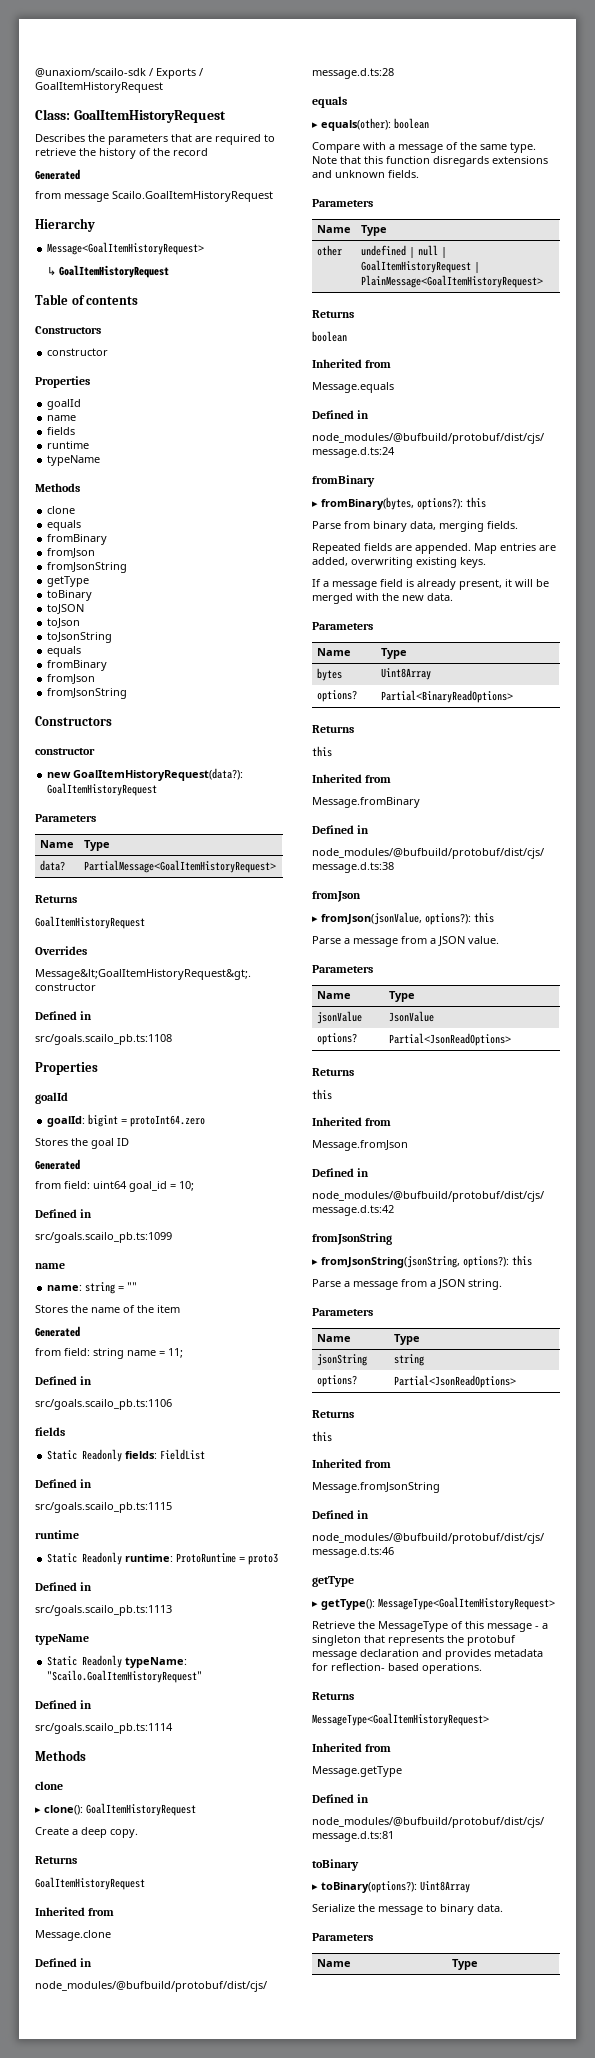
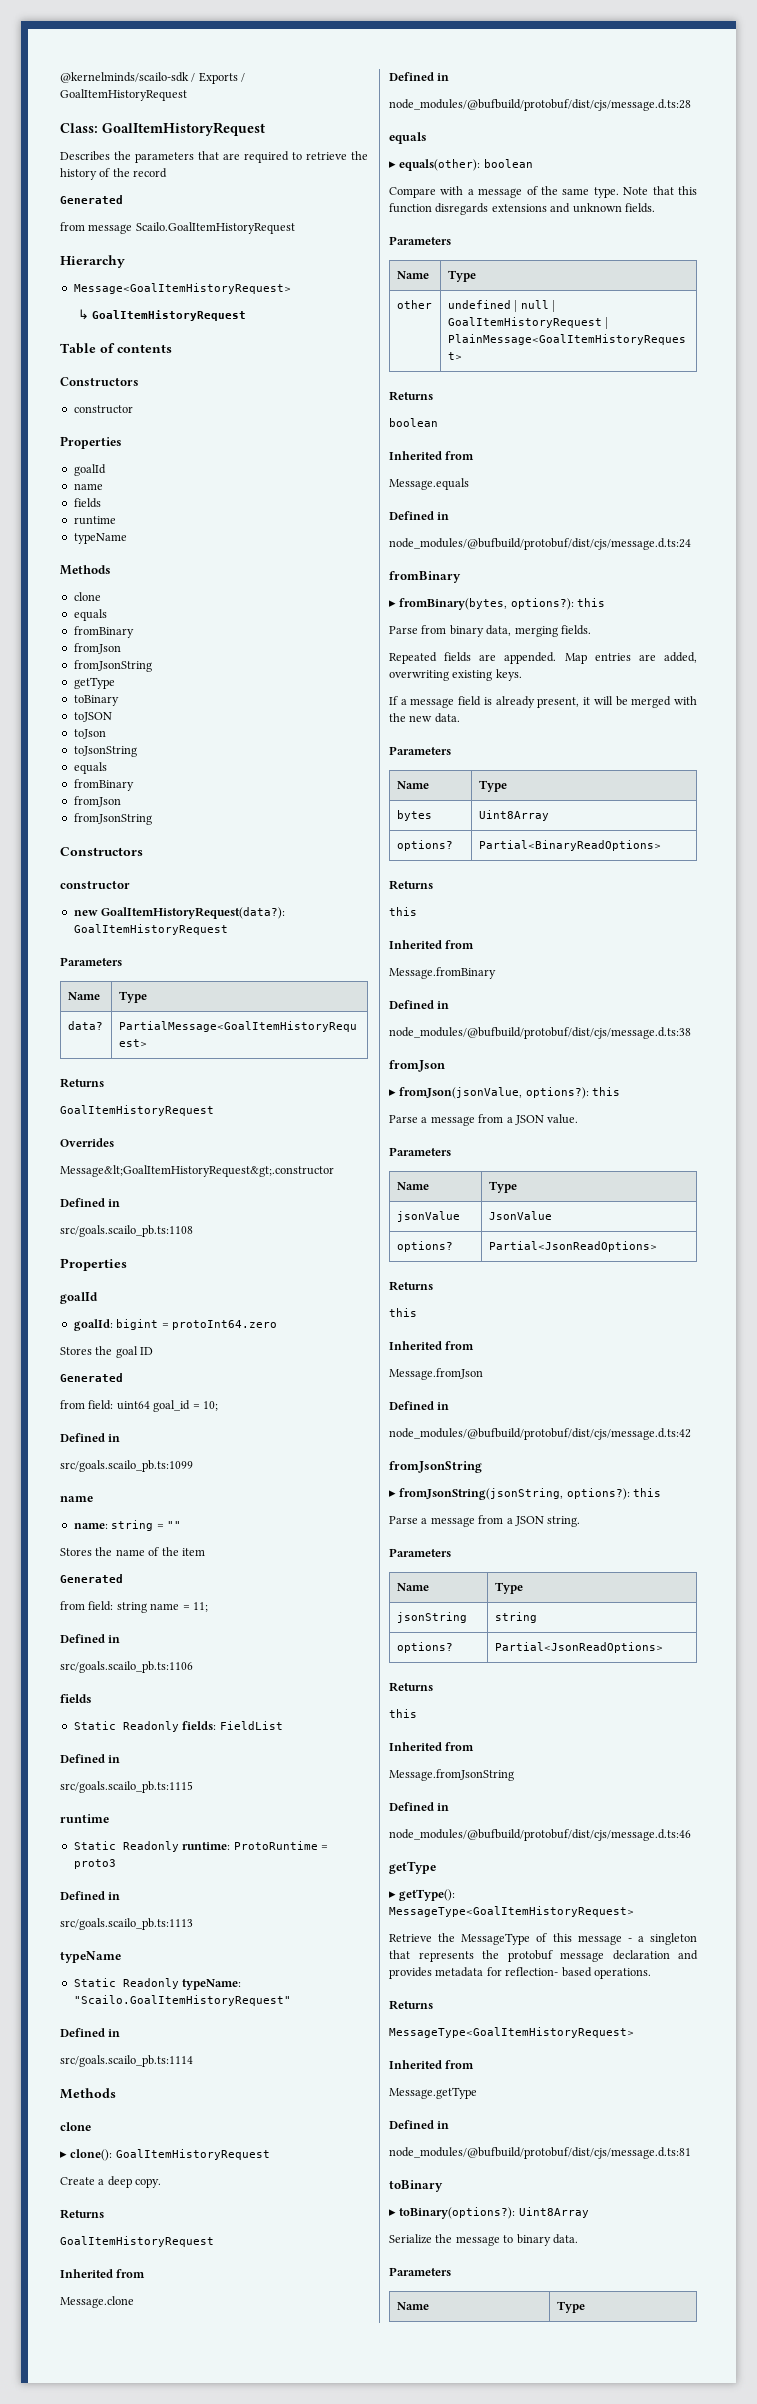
[35,68,146,77] @unaxiom/scailo-sdk -> [60,72,189,83] @kernelminds/scailo-sdk

